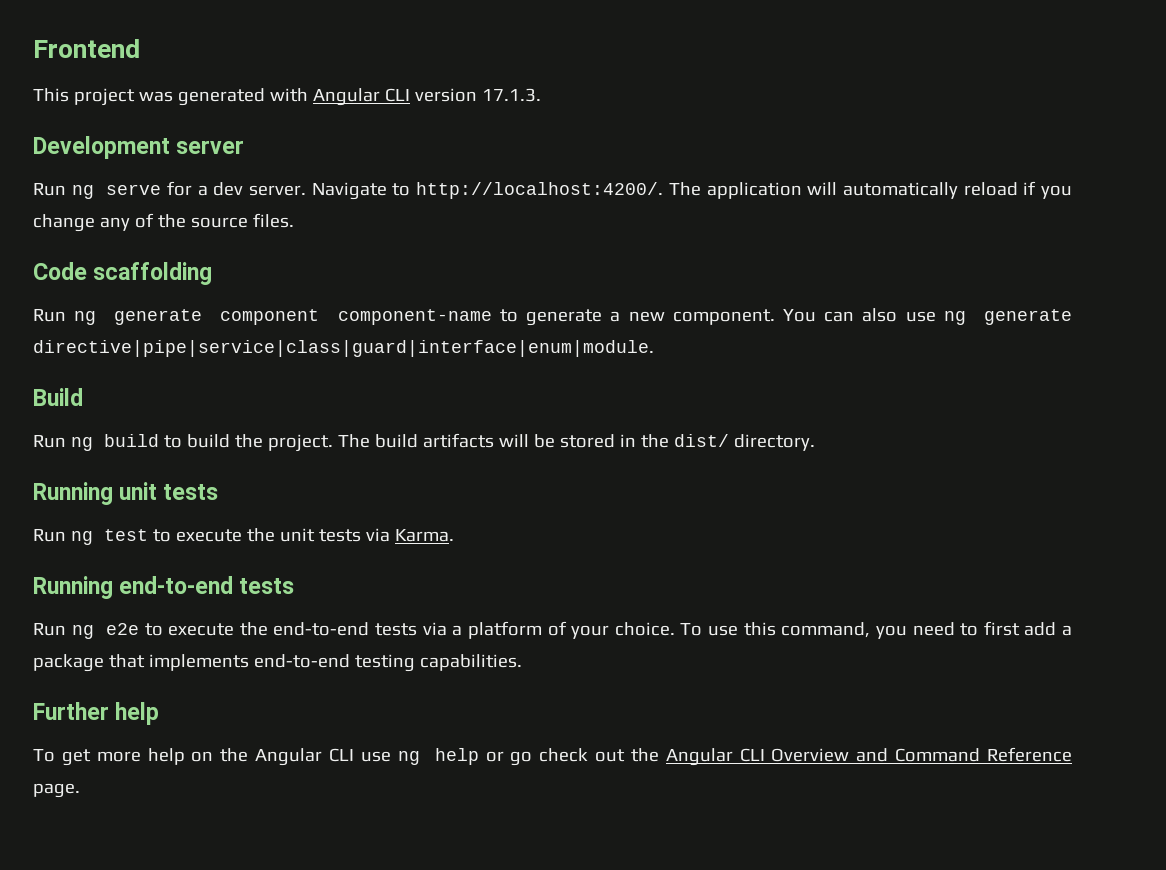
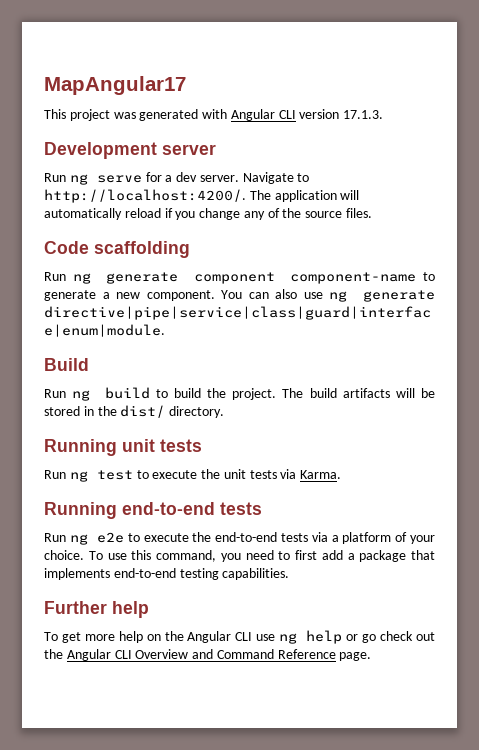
[33,39,140,58] Frontend -> [44,76,186,95] MapAngular17

